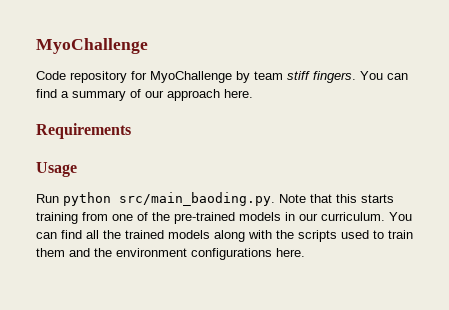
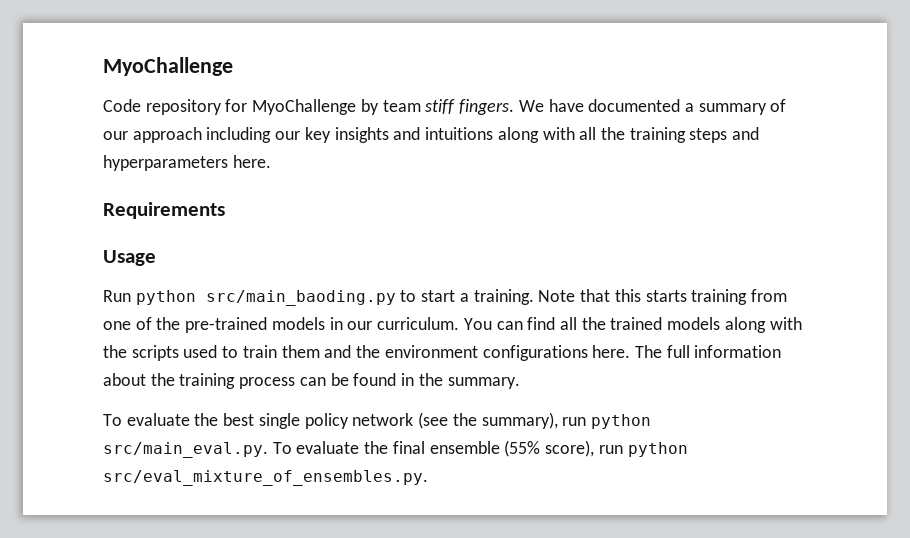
[360,71,408,80] [36,89,57,98] You can find -> [518,99,681,112] We have documented
(220, 95) none -> [206,127,760,143] [103,155,228,171] including our key insights and intuitions along with all the training steps and hyperparameters
[119,192,275,206] src/main_baoding.py. -> [205,289,534,306] src/main_baoding.py to start a training.
(305, 252) none -> [634,345,782,358] [103,373,520,389] [103,412,651,429] [103,440,688,458] [103,470,428,486] The full information about the training process can be found in the summary. // To evaluate the best single policy network (see the summary), run python src/main_eval.py. To evaluate the final ensemble (55% score), run python src/eval_mixture_of_ensembles.py.

